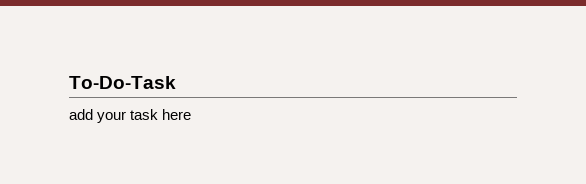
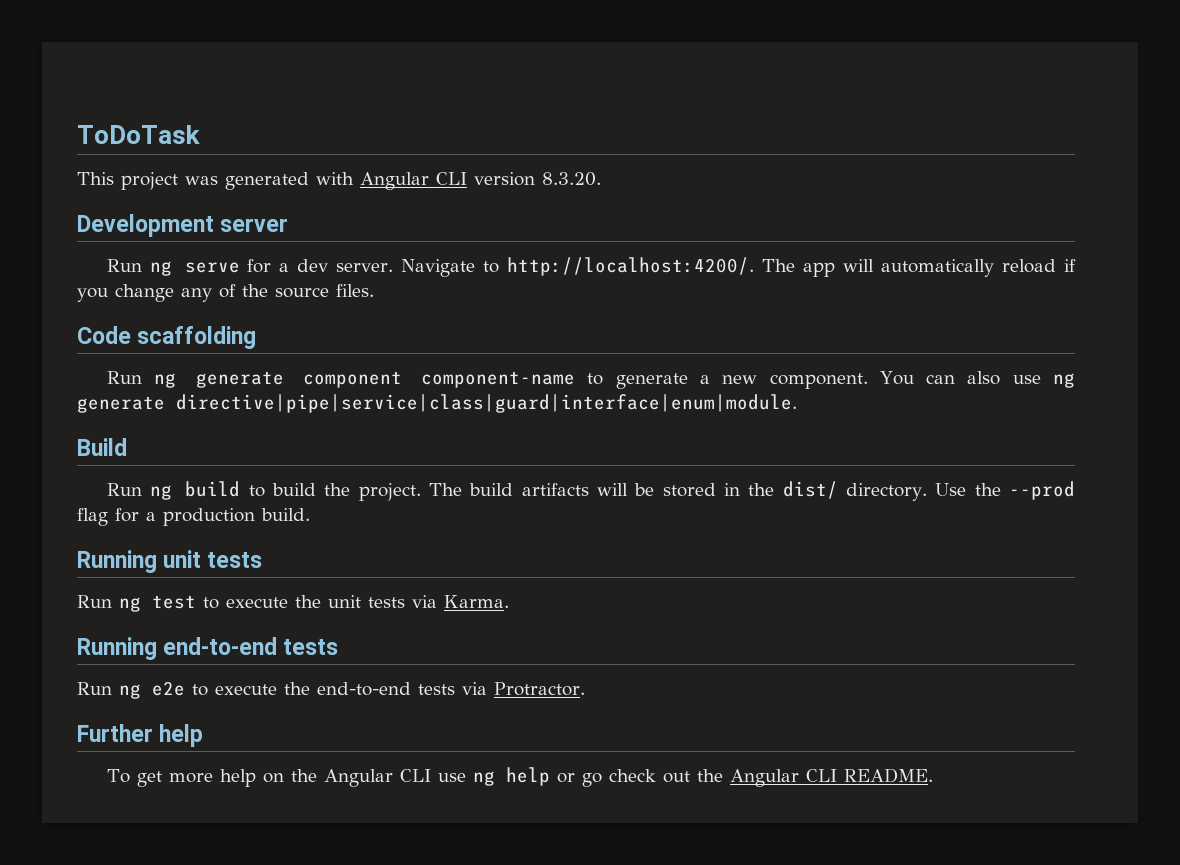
[69,76,176,89] [69,109,192,123] To-Do-Task // add your task here -> [77,125,200,144] [77,172,601,190] [77,214,289,237] [107,257,1076,277] [77,284,374,302] [77,326,257,349] [107,371,1075,389] [77,394,797,413] [77,438,127,456] [107,481,1076,501] [77,508,310,526] [77,550,263,573] [77,595,509,612] [77,637,339,660] [77,681,585,699] [77,724,204,747] [107,767,934,787] ToDoTask // This project was generated with Angular CLI version 8.3.20. // Development server // Run ng serve for a dev server. Navigate to http://localhost:4200/. The app will automatically reload if you change any of the source files. // Code scaffolding // Run ng generate component component-name to generate a new component. You can also use ng generate directive|pipe|service|class|guard|interface|enum|module. // Build // Run ng build to build the project. The build artifacts will be stored in the dist/ directory. Use the --prod flag for a production build. // Running unit tests // Run ng test to execute the unit tests via Karma. // Running end-to-end tests // Run ng e2e to execute the end-to-end tests via Protractor. // Further help // To get more help on the Angular CLI use ng help or go check out the Angular CLI README.

